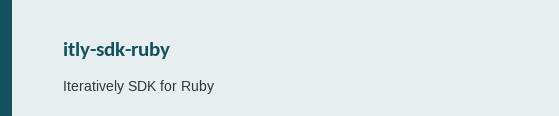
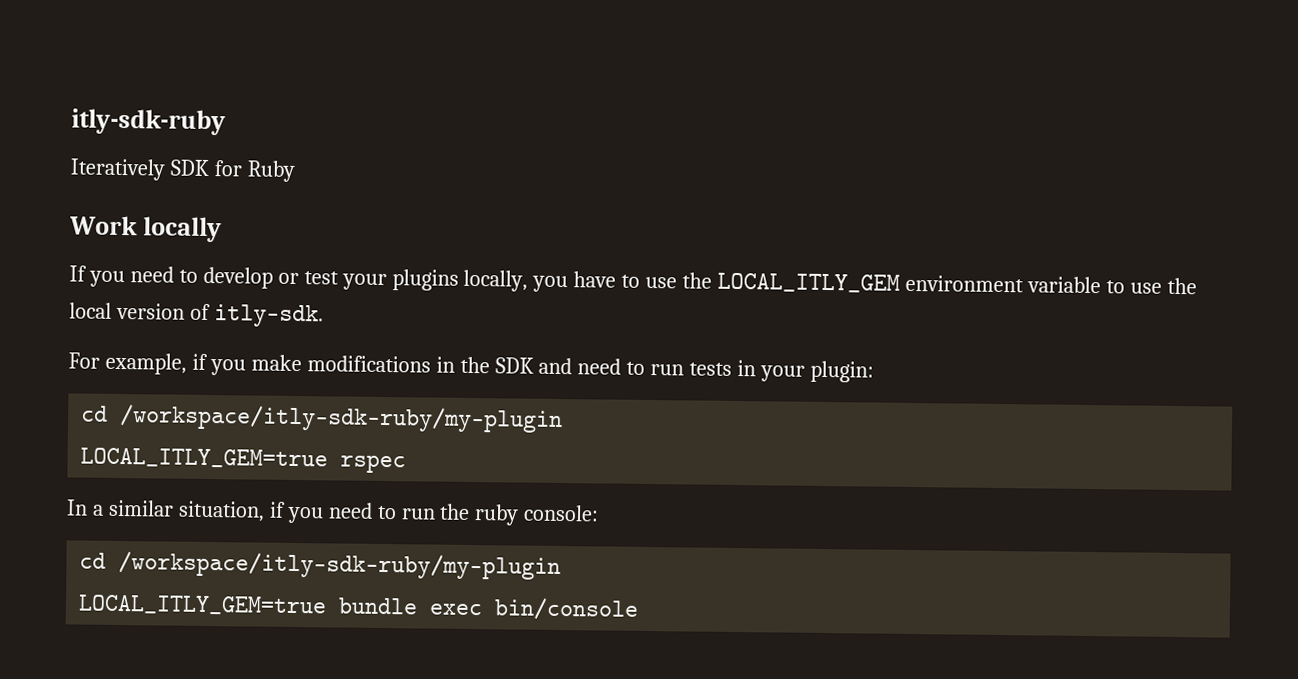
(214, 87) none -> [69,215,222,243] [69,265,1197,295] [69,302,324,328] [68,352,875,383] [81,404,564,434] [80,447,407,474] [66,499,600,526] [79,550,562,581] [78,594,640,621] // Work locally // If you need to develop or test your plugins locally, you have to use the LOCAL_ITLY_GEM environment variable to use the local version of itly-sdk. // For example, if you make modifications in the SDK and need to run tests in your plugin: // cd /workspace/itly-sdk-ruby/my-plugin // LOCAL_ITLY_GEM=true rspec // In a similar situation, if you need to run the ruby console: // cd /workspace/itly-sdk-ruby/my-plugin // LOCAL_ITLY_GEM=true bundle exec bin/console

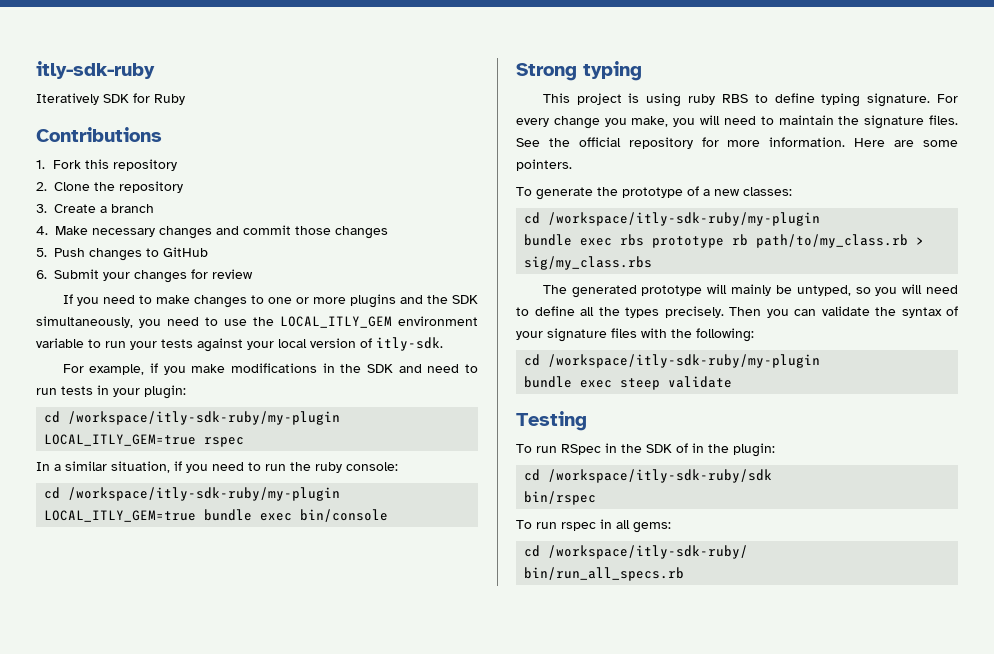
[69,215,222,243] [69,265,617,293] Work locally // If you need to develop or test your plugins locally, you have -> [36,127,162,142] [36,159,178,171] [36,181,183,193] [36,204,154,213] [36,225,388,239] [36,247,208,261] [36,269,253,283] [62,294,479,308] [36,316,199,328] Contributions // 1. Fork this repository // 2. Clone the repository // 3. Create a branch // 4. Make necessary changes and commit those changes // 5. Push changes to GitHub // 6. Submit your changes for review // If you need to make changes to one or more plugins and the SDK simultaneously, you need
[1129,277,1197,295] use the -> [105,338,274,352] run your tests against your
(640, 609) none -> [516,61,642,81] [542,93,958,107] [516,115,958,129] [516,137,958,149] [516,159,572,171] [516,186,792,200] [524,212,821,226] [524,234,925,248] [524,256,653,270] [542,284,958,298] [516,306,958,318] [516,328,754,342] [524,354,821,368] [524,376,733,390] [516,411,587,431] [516,443,775,457] [524,469,773,483] [524,491,597,505] [516,519,671,533] [524,545,749,559] [524,567,685,581] // Strong typing // This project is using ruby RBS to define typing signature. For every change you make, you will need to maintain the signature files. See the official repository for more information. Here are some pointers. // To generate the prototype of a new classes: // cd /workspace/itly-sdk-ruby/my-plugin // bundle exec rbs prototype rb path/to/my_class.rb > sig/my_class.rbs // The generated prototype will mainly be untyped, so you will need to define all the types precisely. Then you can validate the syntax of your signature files with the following: // cd /workspace/itly-sdk-ruby/my-plugin // bundle exec steep validate // Testing // To run RSpec in the SDK of in the plugin: // cd /workspace/itly-sdk-ruby/sdk // bin/rspec // To run rspec in all gems: // cd /workspace/itly-sdk-ruby/ // bin/run_all_specs.rb

